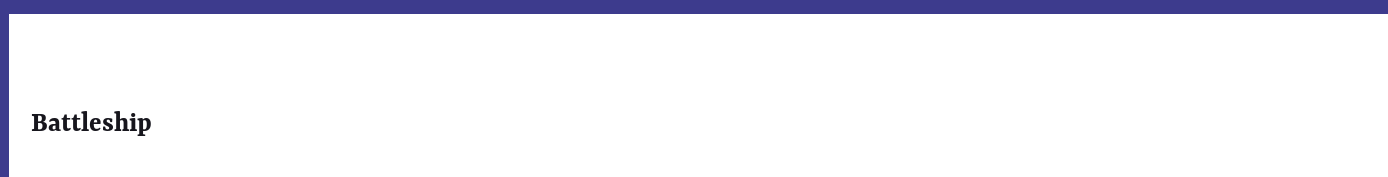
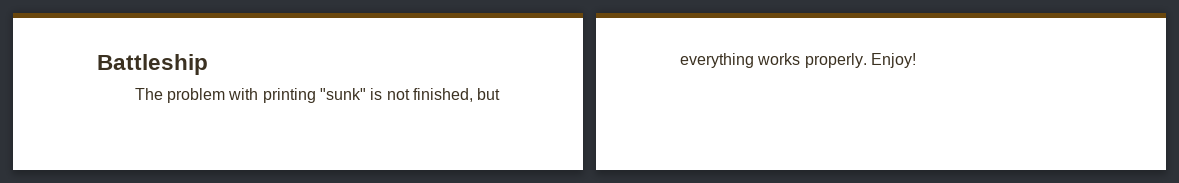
(152, 123) none -> [134,88,501,103] [680,53,916,68] // The problem with printing "sunk" is not finished, but everything works properly. Enjoy!

